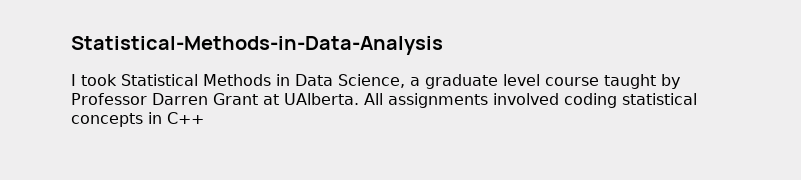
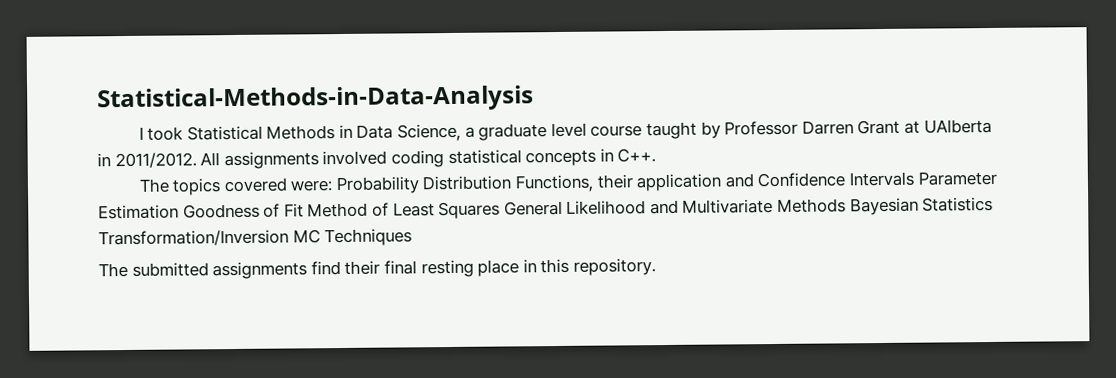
[284,93,359,105] UAlberta. -> [923,118,992,134] [97,152,197,169] UAlberta in 2011/2012.
[167,112,204,124] C++ -> [617,148,657,163] [138,170,997,196] [98,196,994,220] [98,228,413,247] [98,258,656,280] C++. // The topics covered were: Probability Distribution Functions, their application and Confidence Intervals Parameter Estimation Goodness of Fit Method of Least Squares General Likelihood and Multivariate Methods Bayesian Statistics Transformation/Inversion MC Techniques // The submitted assignments find their final resting place in this repository.

